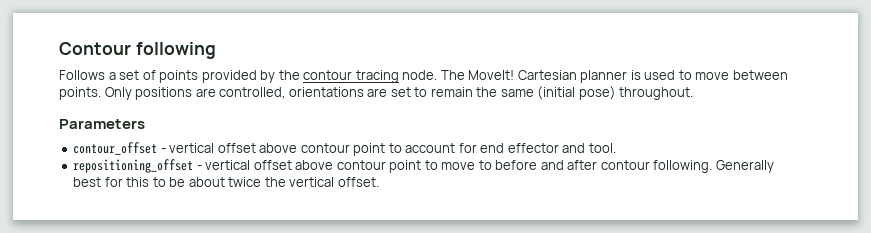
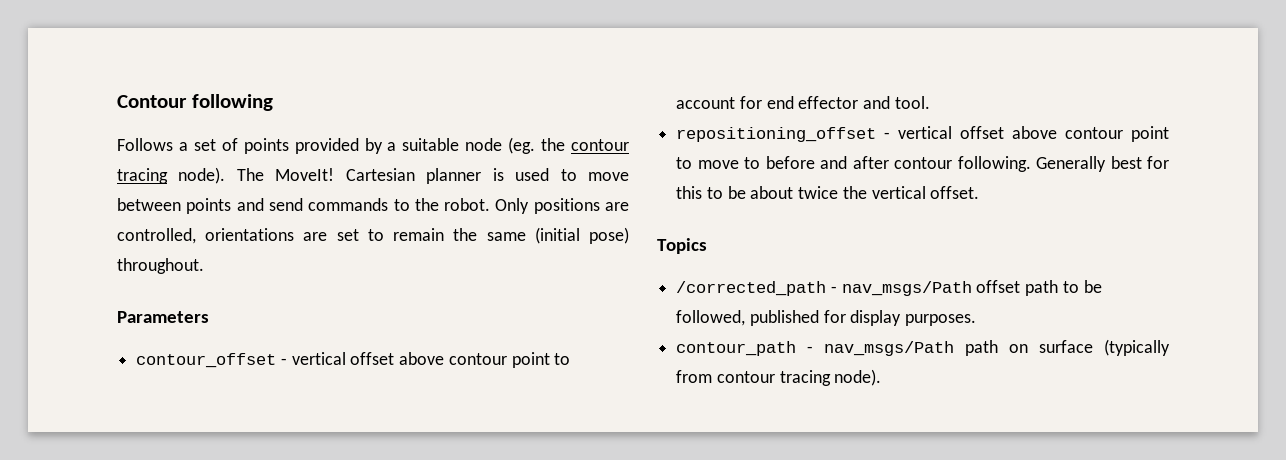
(276, 76) none -> [387,137,536,154] a suitable node (eg.
[402,70,438,80] node. -> [178,167,226,184] node).
[59,87,101,100] points. -> [186,198,491,214] points and send commands to the robot.
(379, 182) none -> [657,238,707,254] [676,280,1102,296] [676,310,977,326] [676,339,1170,356] [676,369,882,386] // Topics // /corrected_path - nav_msgs/Path offset path to be followed, published for display purposes. // contour_path - nav_msgs/Path path on surface (typically from contour tracing node).

